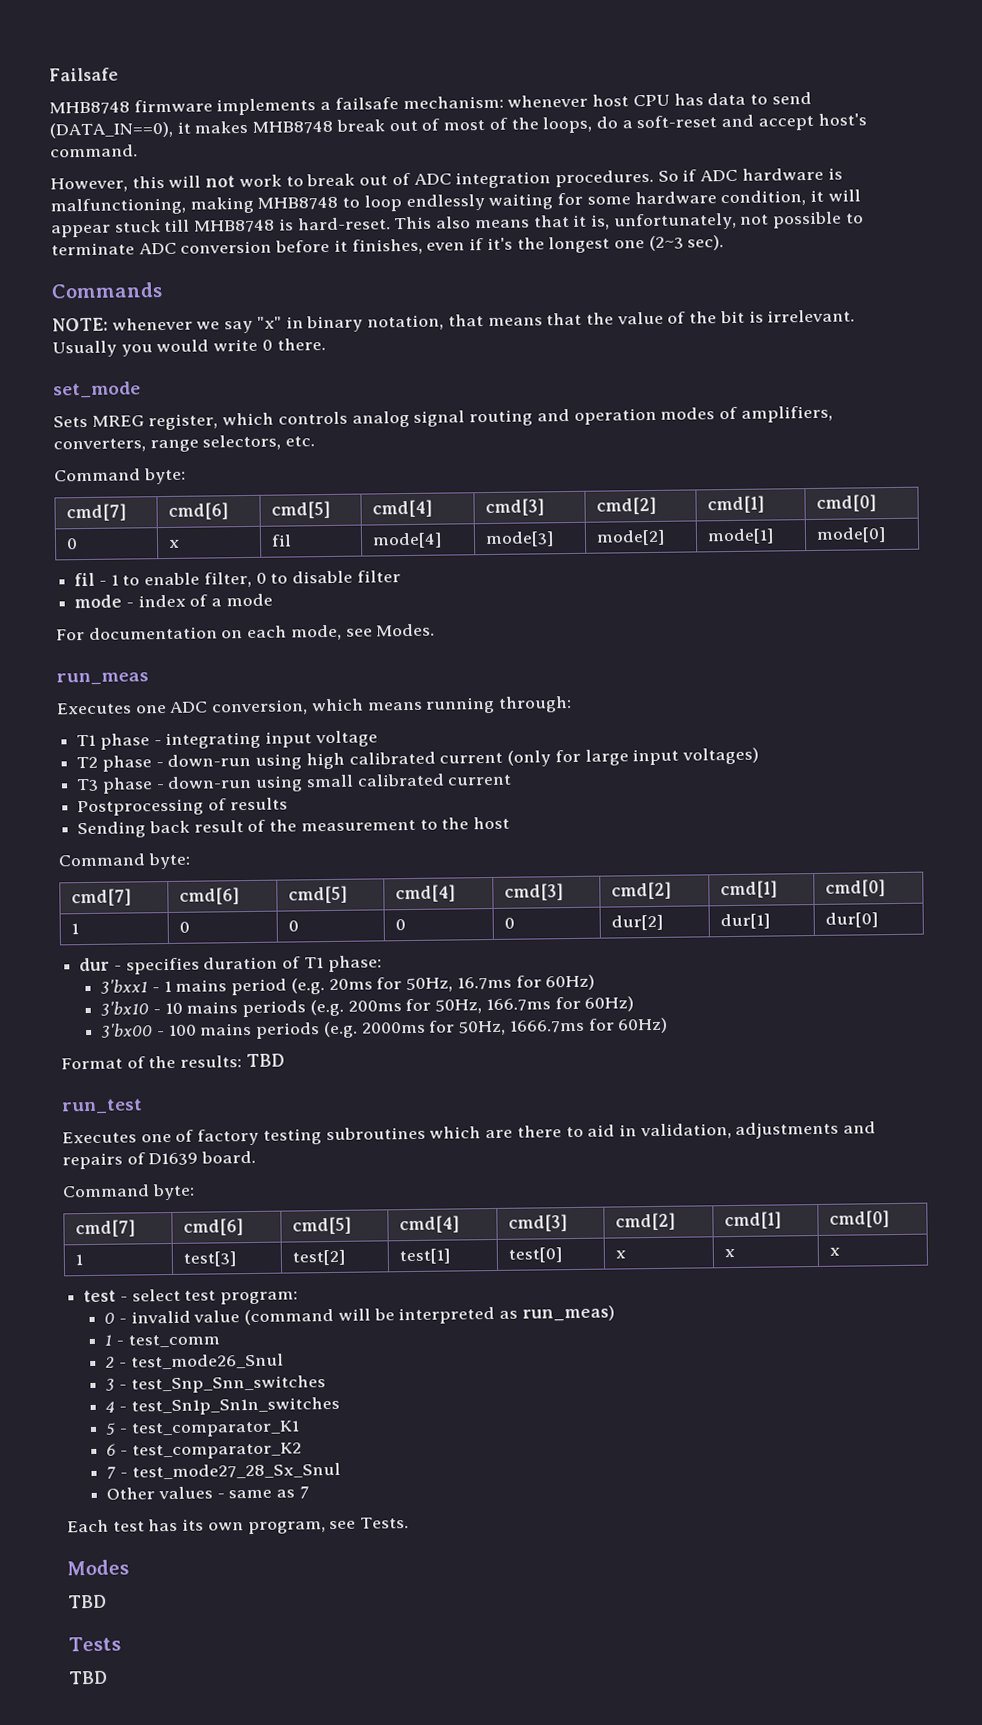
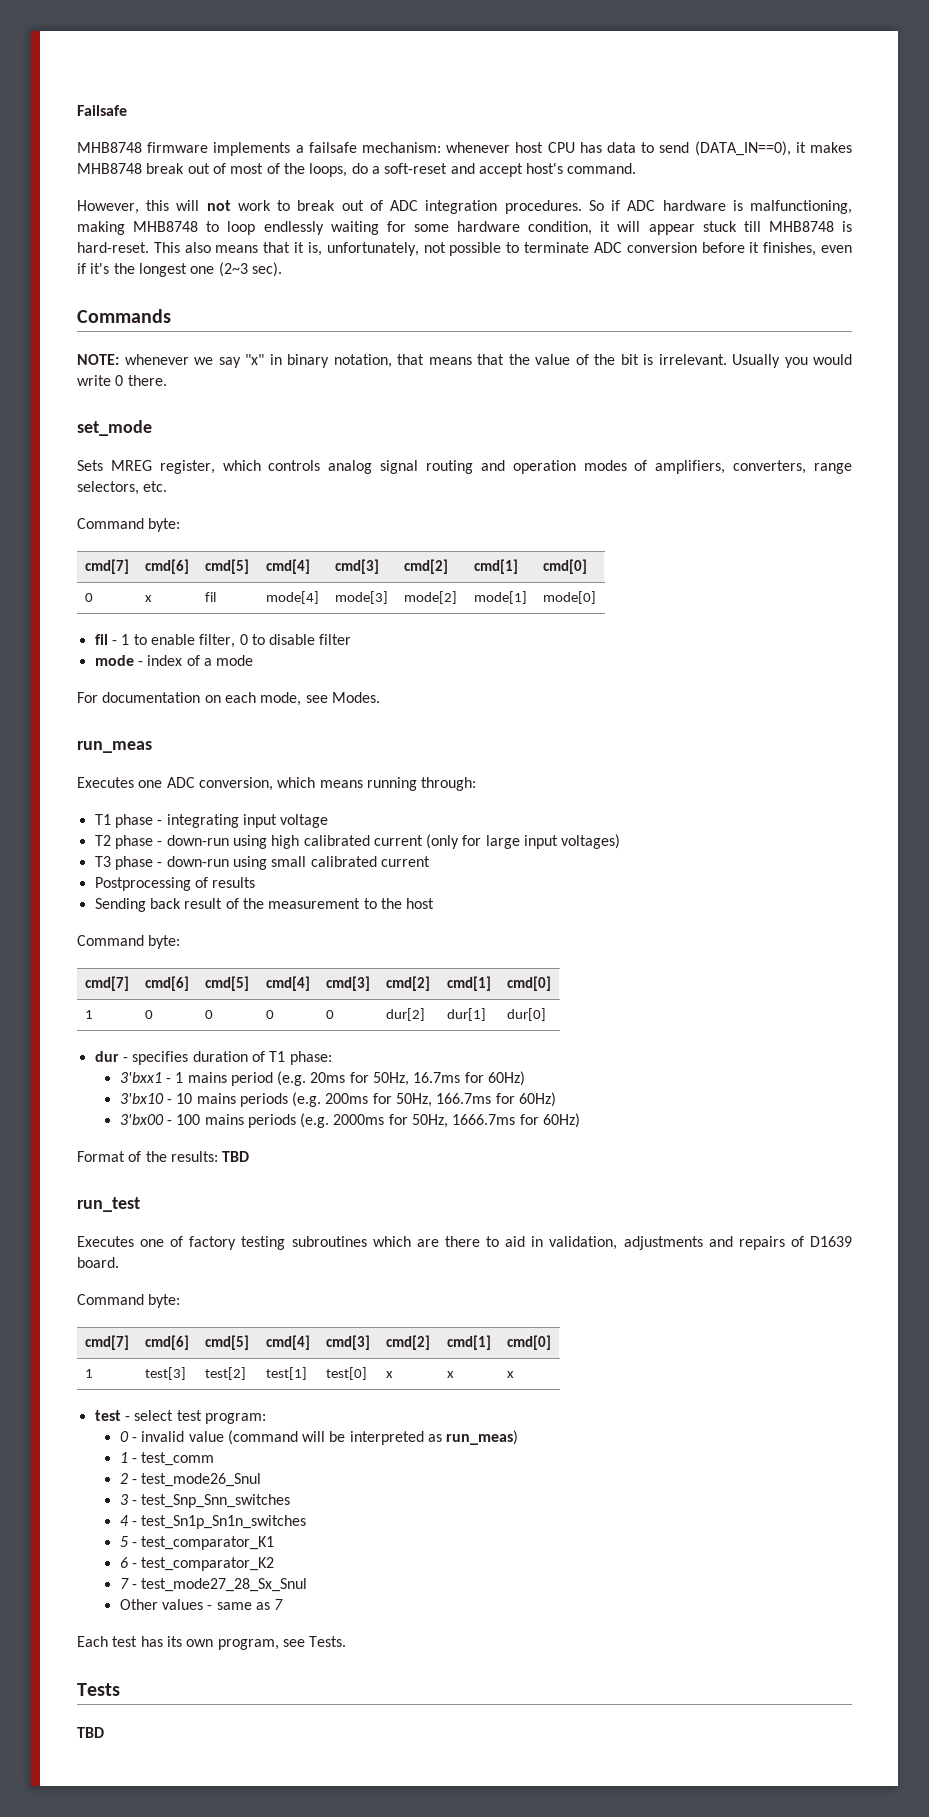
[67,1559,129,1576] [68,1594,107,1609] // Modes // TBD -> (347, 1641) none

